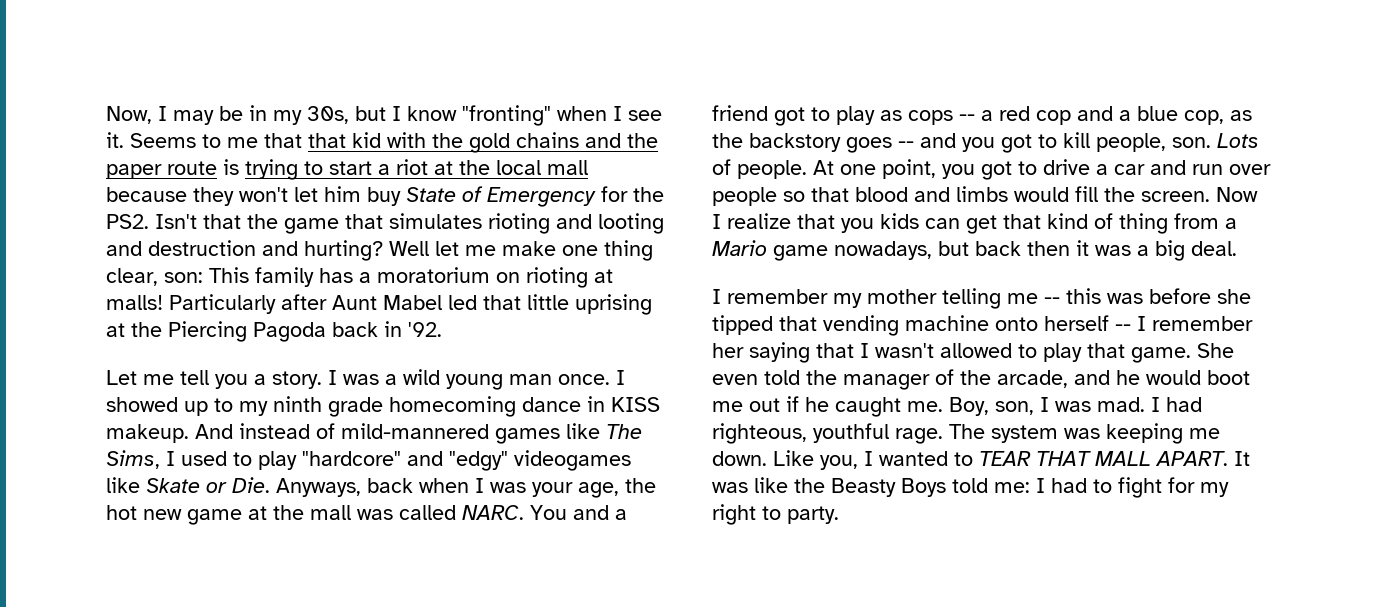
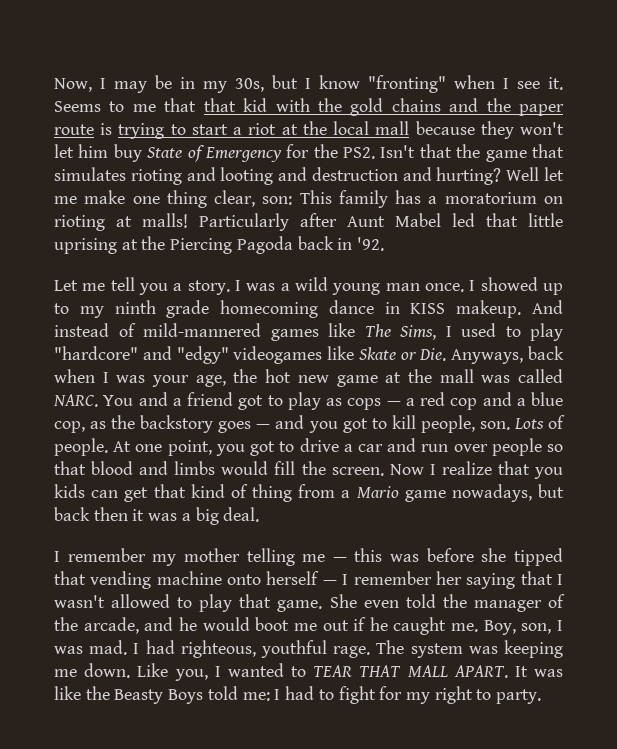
[959,114,975,121] -- -> [386,401,401,406] —
[898,141,914,148] -- -> [256,424,271,429] —
[1044,297,1060,304] -- -> [332,557,347,562] —
[1115,324,1131,331] -- -> [322,580,337,585] —

